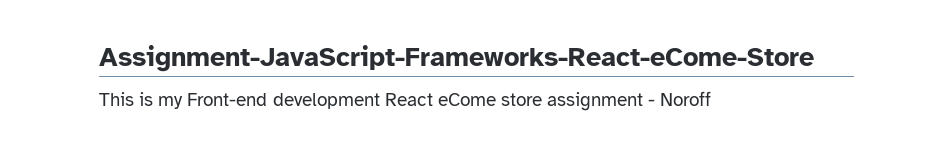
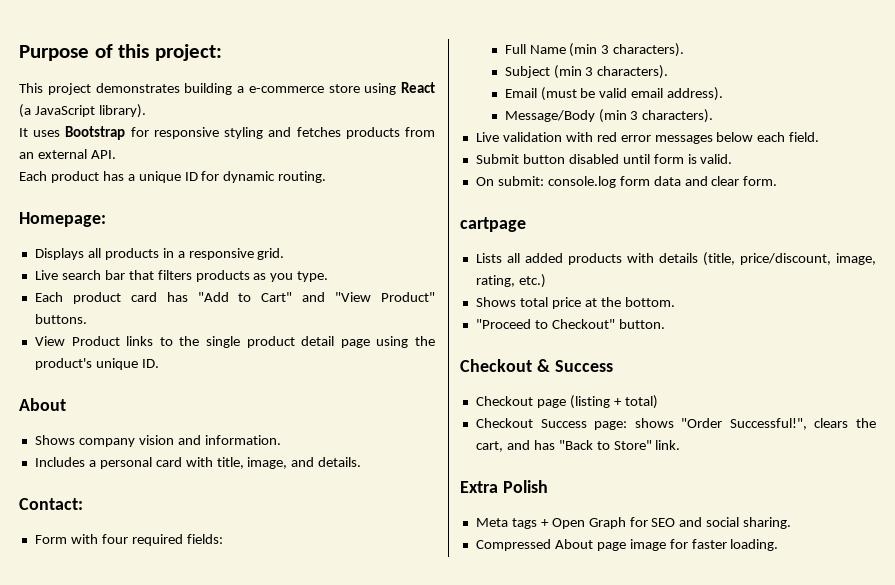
[99,45,814,72] [99,91,712,111] Assignment-JavaScript-Frameworks-React-eCome-Store // This is my Front-end development React eCome store assignment - Noroff -> [19,44,222,61] [19,82,435,95] [19,104,146,118] [19,126,436,140] [19,149,116,159] [19,171,327,183] [19,212,106,227] [34,248,285,260] [34,270,329,282] [34,292,435,304] [34,314,87,324] [34,336,436,348] [34,358,159,370] [19,398,66,411] [34,435,281,447] [34,457,362,469] [19,498,83,510] [34,534,223,546] [504,43,685,57] [504,65,669,79] [504,87,724,101] [504,109,714,123] [475,132,820,144] [475,154,733,164] [475,176,778,188] [460,217,526,232] [475,252,876,266] [475,274,546,288] [475,297,675,309] [475,319,665,329] [460,359,613,372] [475,395,658,409] [475,418,876,430] [475,440,681,452] [460,480,548,493] [475,517,792,529] [475,539,779,551] Purpose of this project: // This project demonstrates building a e-commerce store using React (a JavaScript library). // It uses Bootstrap for responsive styling and fetches products from an external API. // Each product has a unique ID for dynamic routing. // Homepage: // Displays all products in a responsive grid. // Live search bar that filters products as you type. // Each product card has "Add to Cart" and "View Product" buttons. // View Product links to the single product detail page using the product's unique ID. // About // Shows company vision and information. // Includes a personal card with title, image, and details. // Contact: // Form with four required fields: // Full Name (min 3 characters). // Subject (min 3 characters). // Email (must be valid email address). // Message/Body (min 3 characters). // Live validation with red error messages below each field. // Submit button disabled until form is valid. // On submit: console.log form data and clear form. // cartpage // Lists all added products with details (title, price/discount, image, rating, etc.) // Shows total price at the bottom. // "Proceed to Checkout" button. // Checkout & Success // Checkout page (listing + total) // Checkout Success page: shows "Order Successful!", clears the cart, and has "Back to Store" link. // Extra Polish // Meta tags + Open Graph for SEO and social sharing. // Compressed About page image for faster loading.

